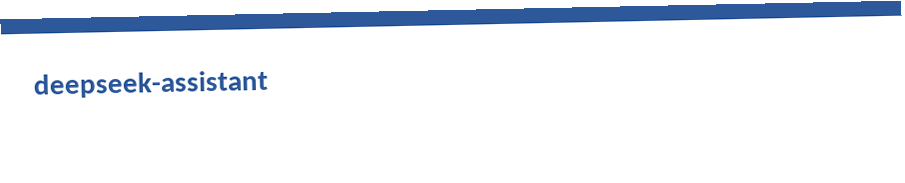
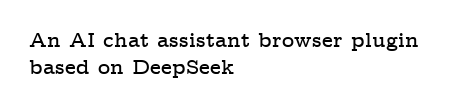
[33,69,269,99] deepseek-assistant -> [29,33,419,51] [29,60,234,78] An AI chat assistant browser plugin based on DeepSeek

